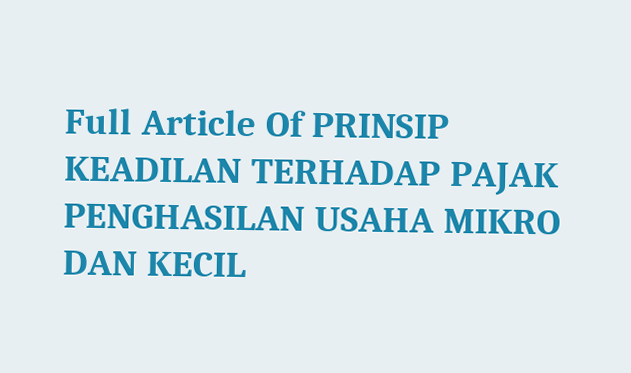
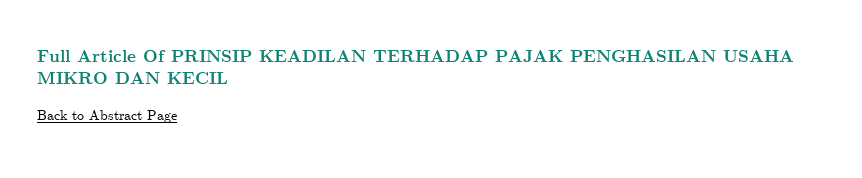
(247, 264) none -> [37,110,177,123] // Back to Abstract Page

